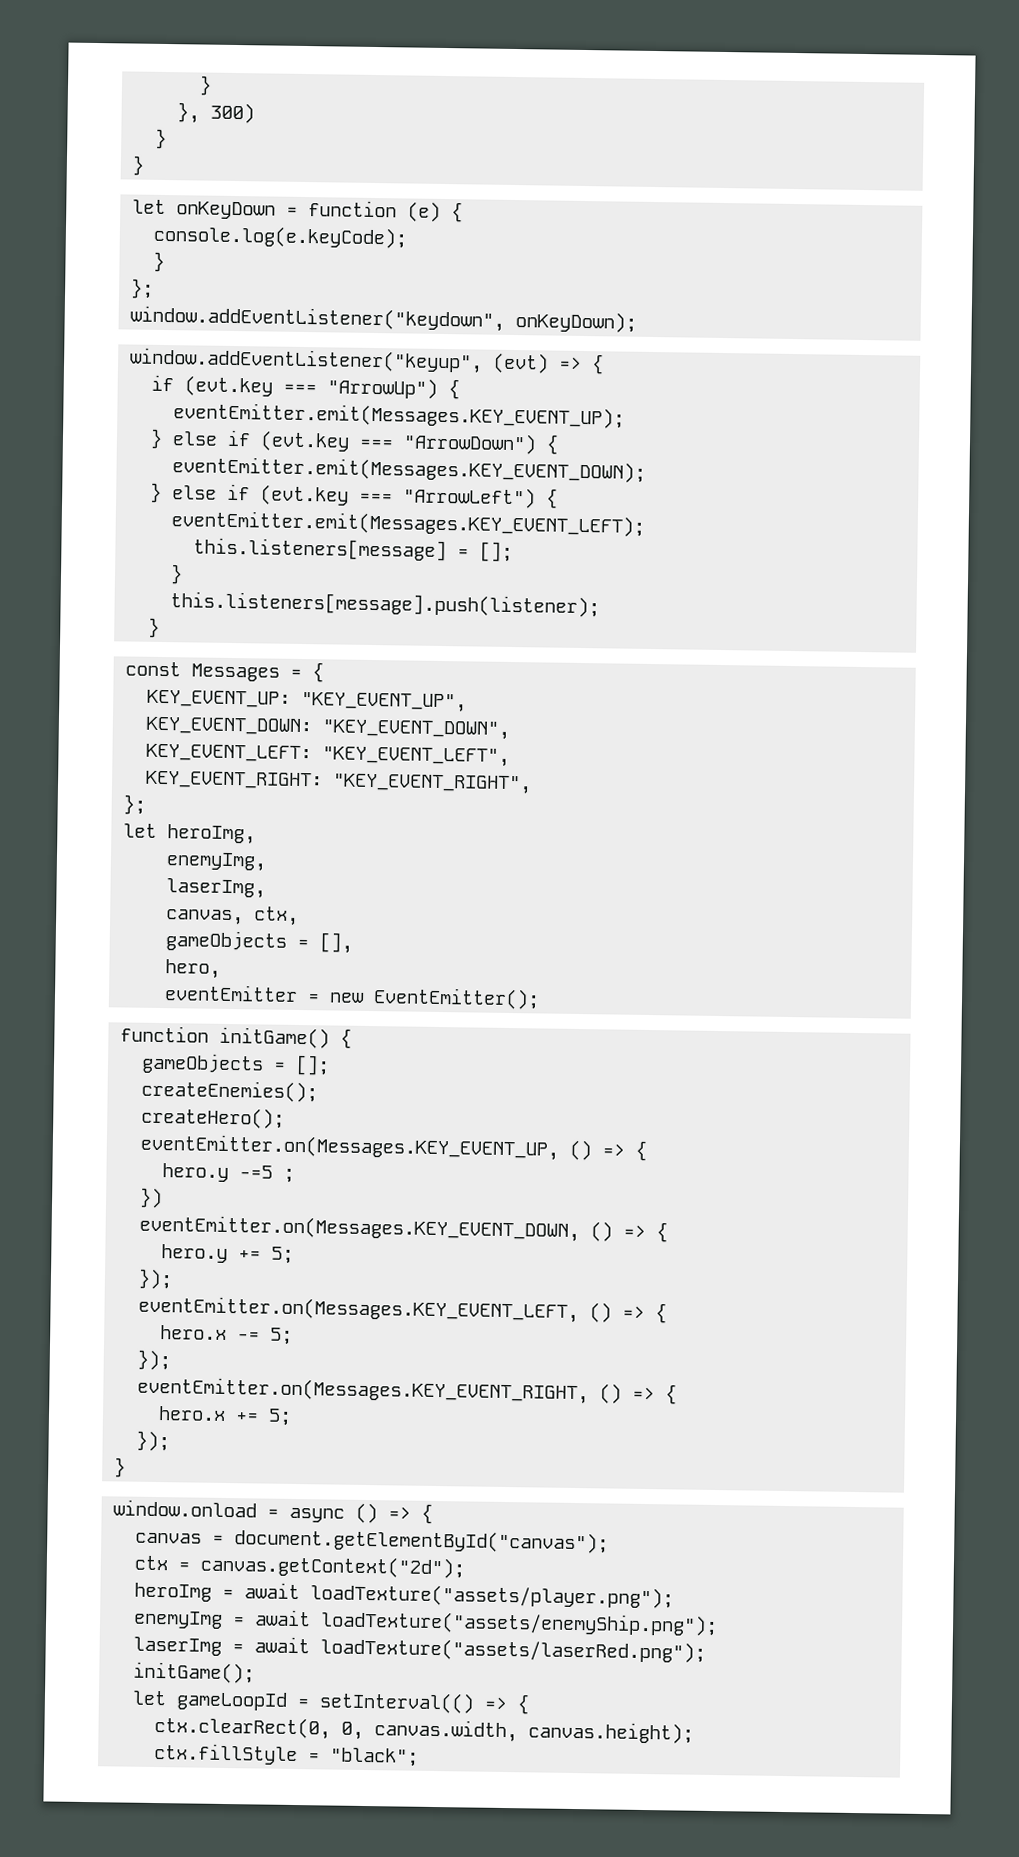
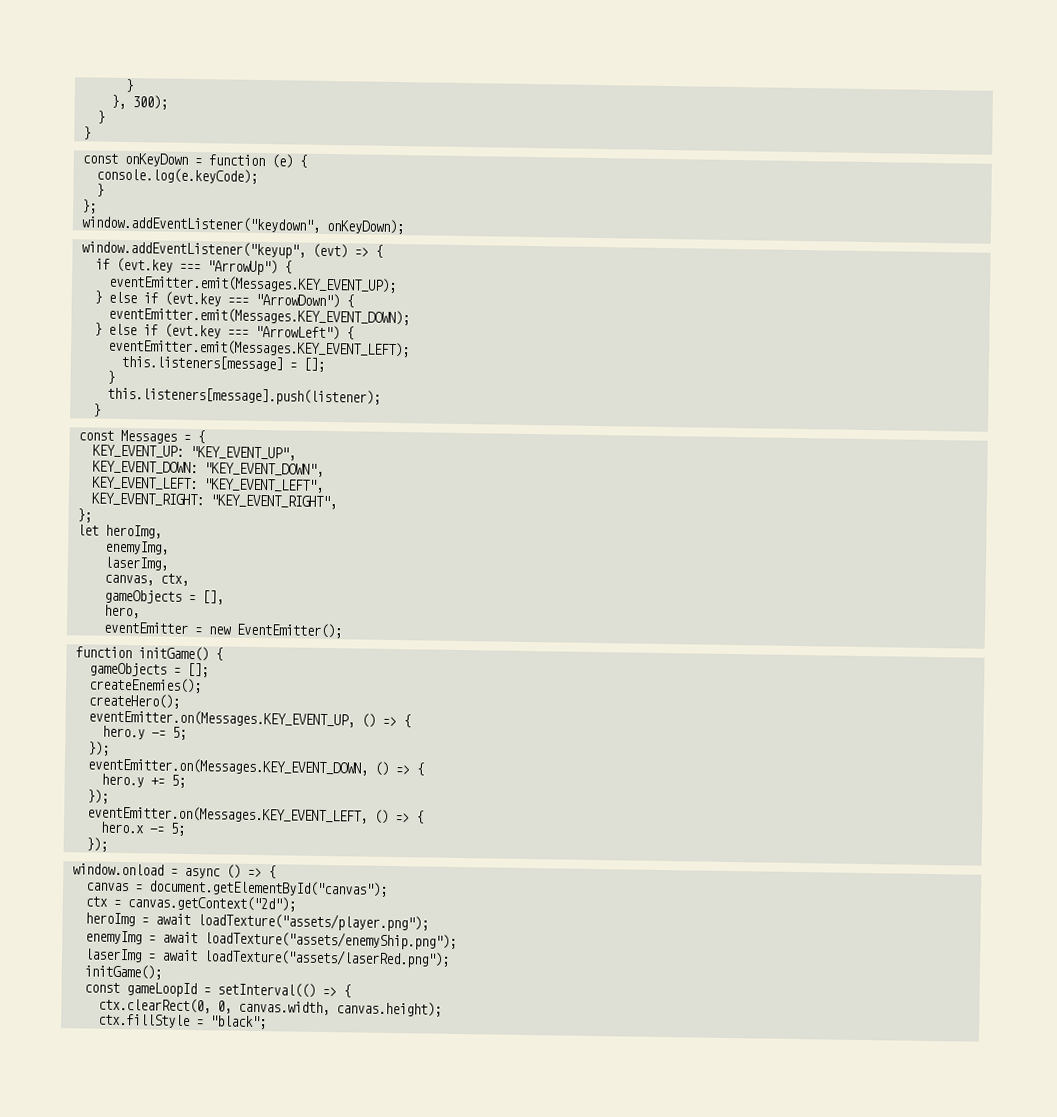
[210,102,255,124] 300) -> [132,95,169,110] 300);
[132,199,166,214] let -> [82,153,119,164] const
[239,1165,295,1183] [139,1187,163,1209] -=5 ; // }) -> [151,726,188,740] [88,741,111,756] -= 5; // });
[137,1376,677,1405] [158,1406,292,1426] [136,1430,170,1452] [114,1457,126,1478] // eventEmitter.on(Messages.KEY_EVENT_RIGHT, () => { // hero.x += 5; // }); // } -> (109, 844) none
[132,1690,167,1706] let -> [84,982,121,993] const

